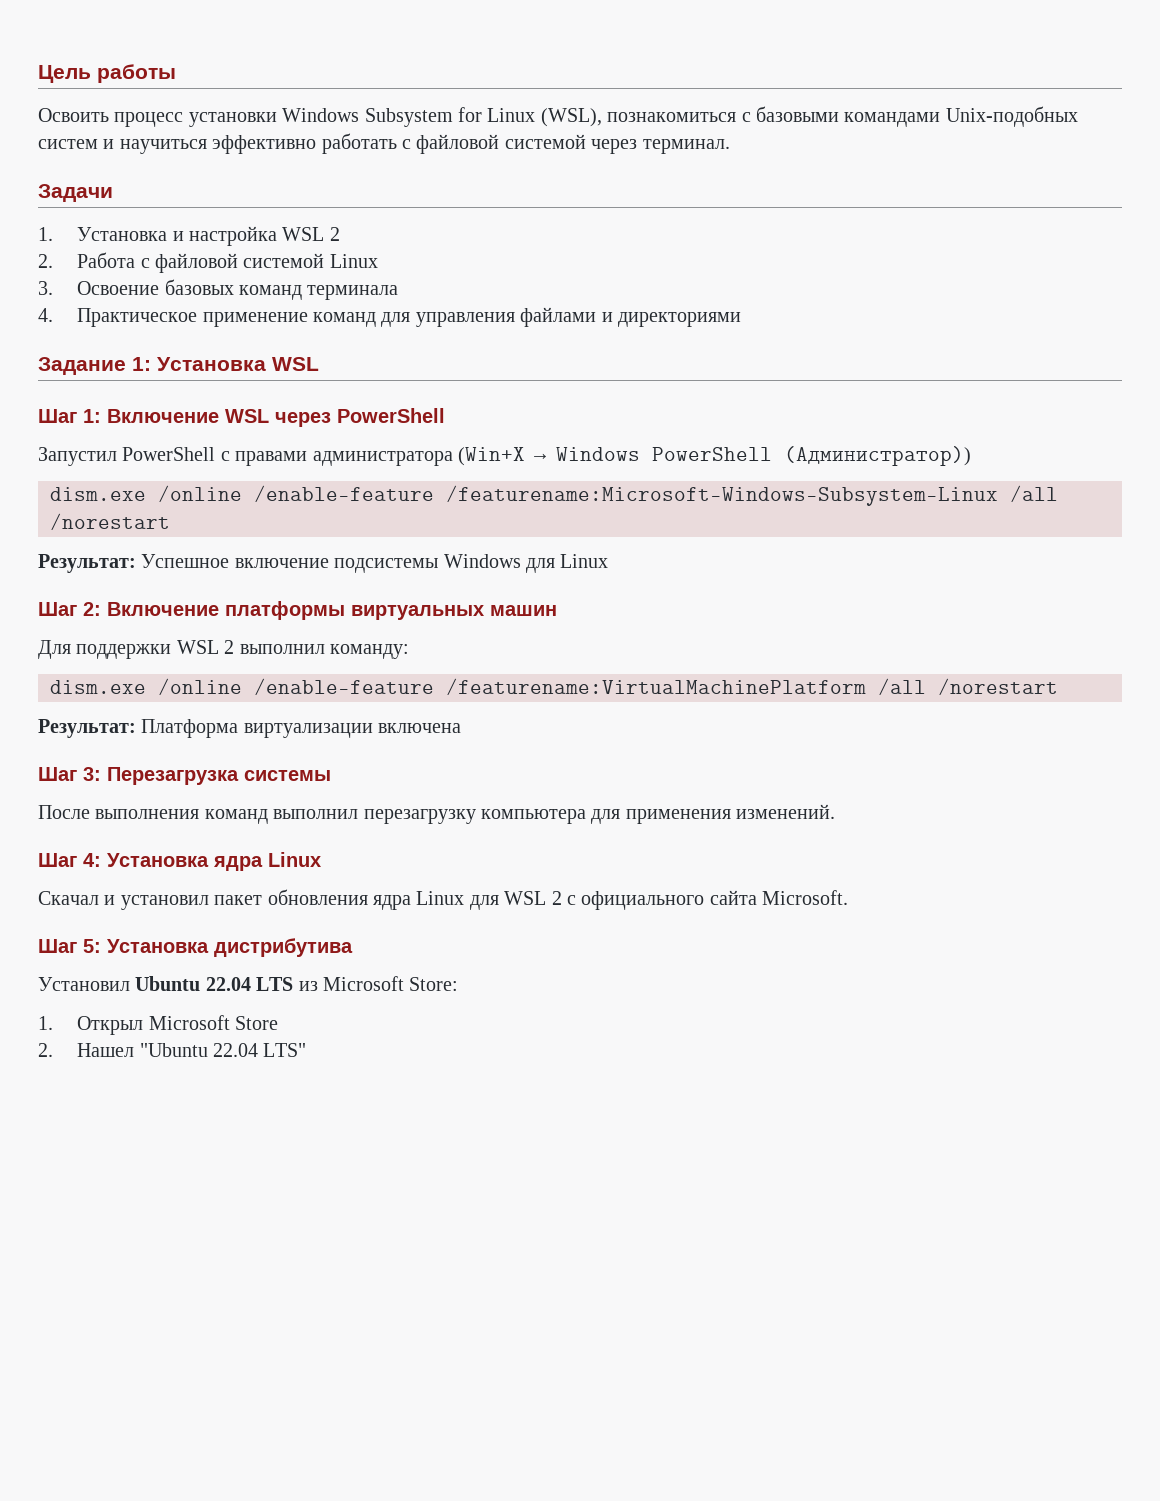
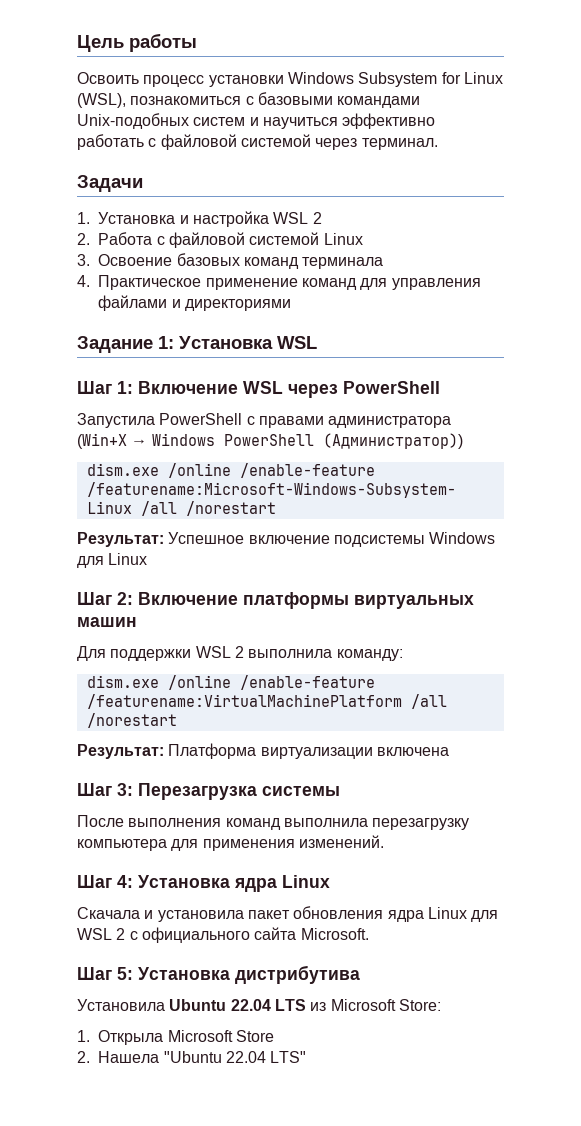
[38,447,117,466] Запустил -> [77,413,155,428] Запустила
[239,644,325,654] выполнил -> [248,649,333,658] выполнила
[273,809,359,819] выполнил -> [283,818,368,827] выполнила
[38,891,209,910] Скачал и установил -> [77,907,244,922] Скачала и установила
[38,977,130,991] Установил -> [77,999,165,1011] Установила
[77,1016,144,1035] Открыл -> [98,1030,164,1045] Открыла
[77,1043,135,1057] Нашел -> [98,1051,160,1063] Нашела

